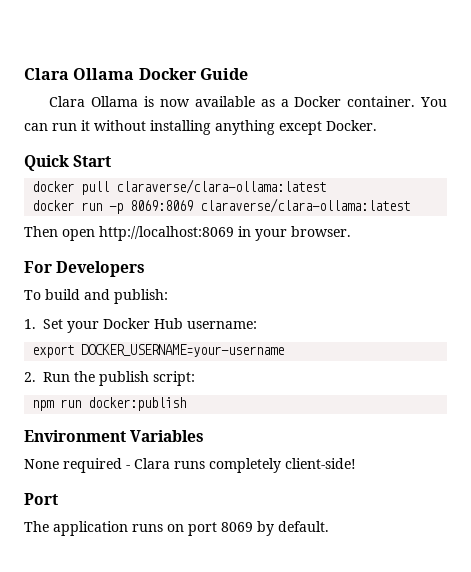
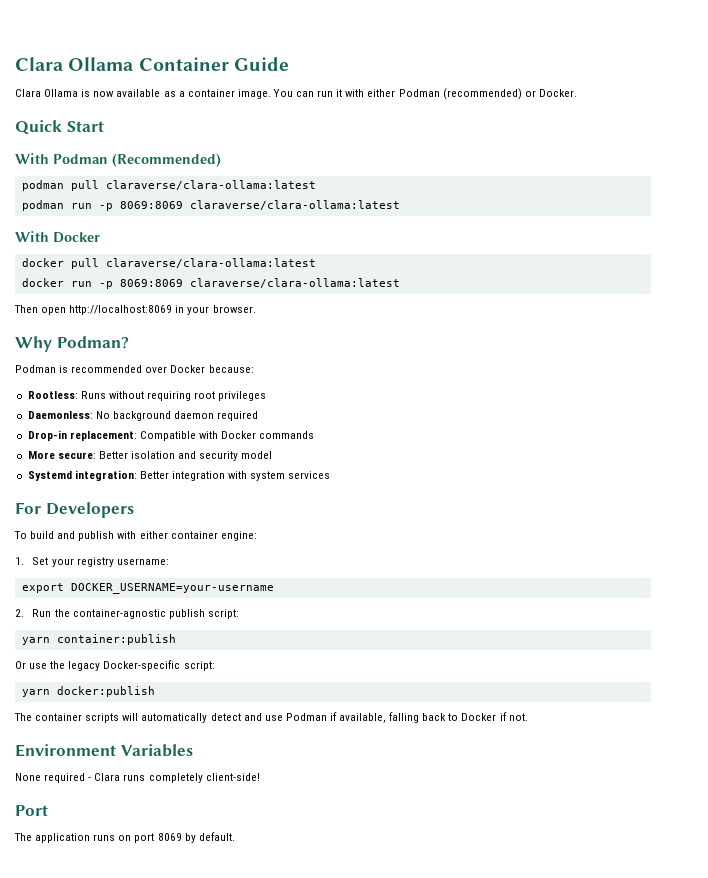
[24,68,197,80] Clara Ollama Docker -> [15,57,229,71] Clara Ollama Container
[294,96,416,107] Docker container. -> [187,89,271,99] container image.
[94,120,377,135] [24,155,112,171] without installing anything except Docker. // Quick Start -> [345,88,577,100] [15,120,104,135] [15,153,221,167] [21,180,316,191] [21,200,400,211] [15,231,100,243] with either Podman (recommended) or Docker. // Quick Start // With Podman (Recommended) // podman pull claraverse/clara-ollama:latest // podman run -p 8069:8069 claraverse/clara-ollama:latest // With Docker
(351, 231) none -> [15,336,129,352] [15,365,254,373] [27,391,267,401] [27,411,259,421] [27,430,315,441] [27,451,273,461] [27,470,331,481] // Why Podman? // Podman is recommended over Docker because: // Rootless: Runs without requiring root privileges // Daemonless: No background daemon required // Drop-in replacement: Compatible with Docker commands // More secure: Better isolation and security model // Systemd integration: Better integration with system services
[114,289,168,304] publish: -> [78,531,257,541] publish with either container engine:
[103,318,183,329] Docker Hub -> [76,557,114,567] registry
(95, 376) none -> [72,609,166,619] container-agnostic
[32,397,187,411] npm run docker:publish -> [21,634,176,645] [15,660,215,671] [21,686,155,697] [14,712,528,723] yarn container:publish // Or use the legacy Docker-specific script: // yarn docker:publish // The container scripts will automatically detect and use Podman if available, falling back to Docker if not.

